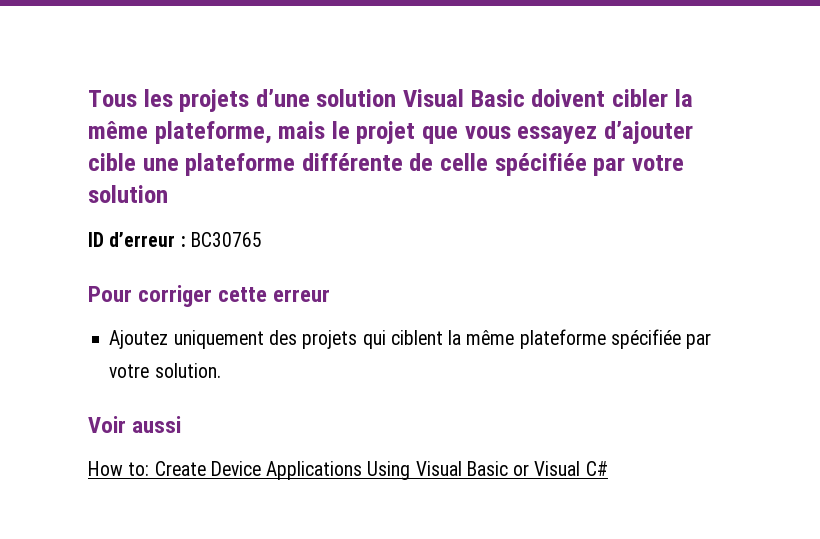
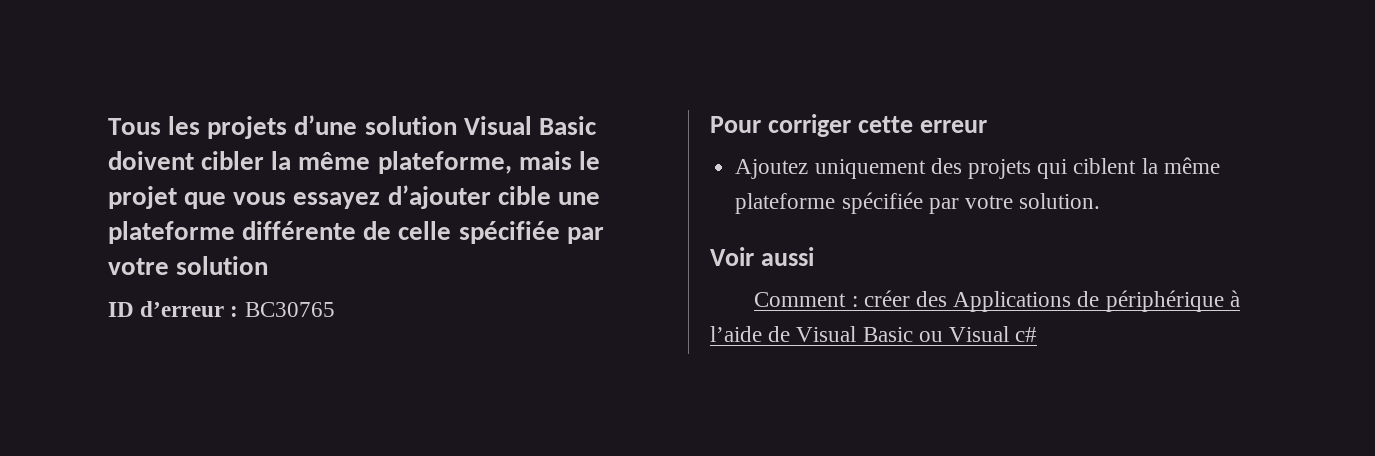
[88,461,608,480] How to: Create Device Applications Using Visual Basic or Visual C# -> [754,290,1240,312] [710,326,1038,342] Comment : créer des Applications de périphérique à l’aide de Visual Basic ou Visual c#

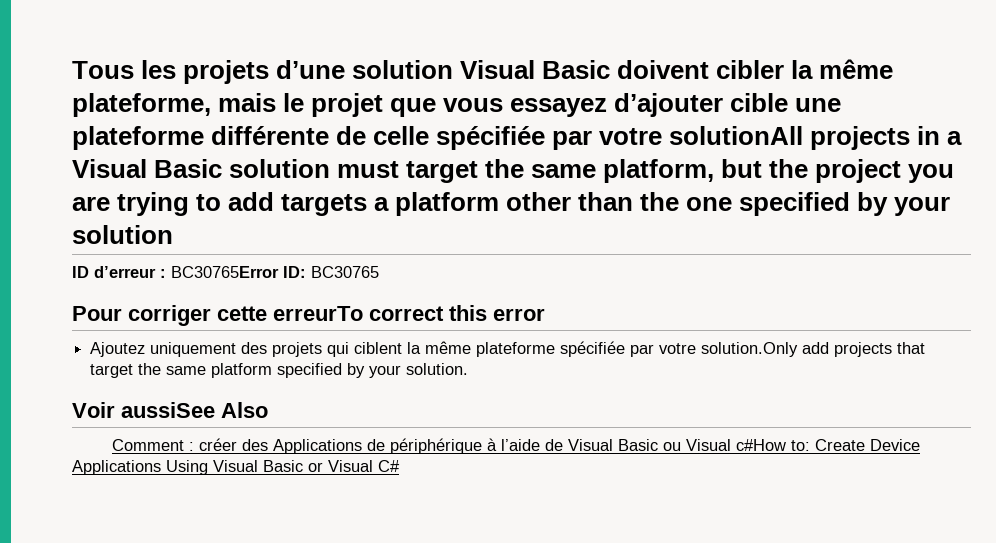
(169, 266) none -> [669,126,963,150] [72,159,955,183] [72,192,951,216] solutionAll projects in a Visual Basic solution must target the same platform, but the project you are trying to add targets a platform other than the one specified by your
(239, 311) none -> [171,266,306,278] BC30765Error ID:
[919,120,987,133] erreur -> [273,305,545,321] erreurTo correct this error
(1013, 202) none -> [701,342,926,357] [90,363,402,378] solution.Only add projects that target the same platform specified by your
[760,247,814,266] aussi -> [121,402,268,418] aussiSee Also
[1015,327,1038,342] c# -> [735,439,920,451] [72,460,400,475] c#How to: Create Device Applications Using Visual Basic or Visual C#

